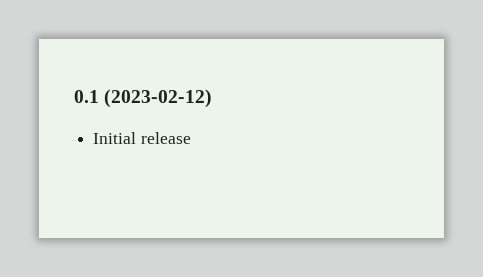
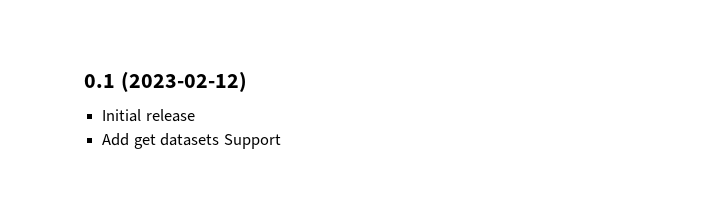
(191, 138) none -> [102,133,281,149] // Add get datasets Support

